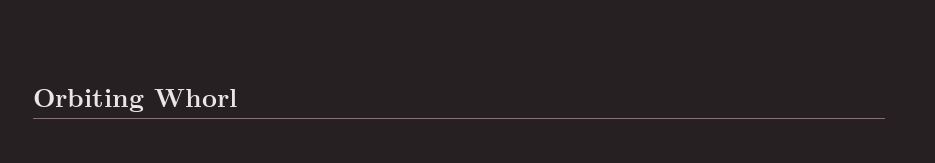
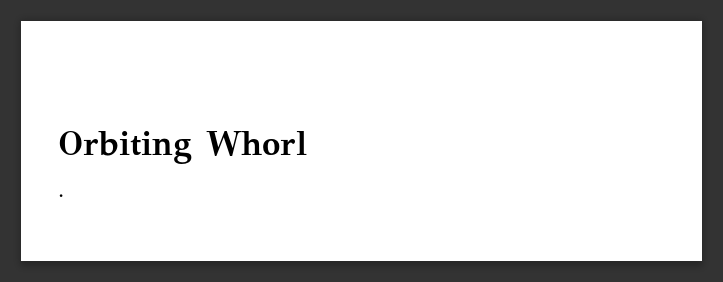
(237, 98) none -> [58,194,64,197] // .

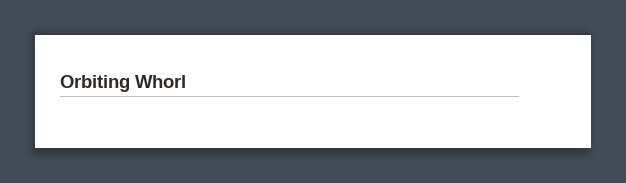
[58,194,64,197] // . -> (186, 81) none

